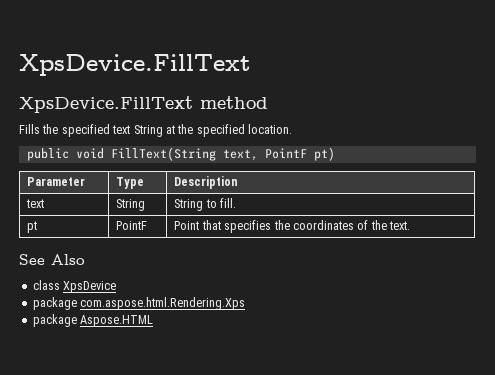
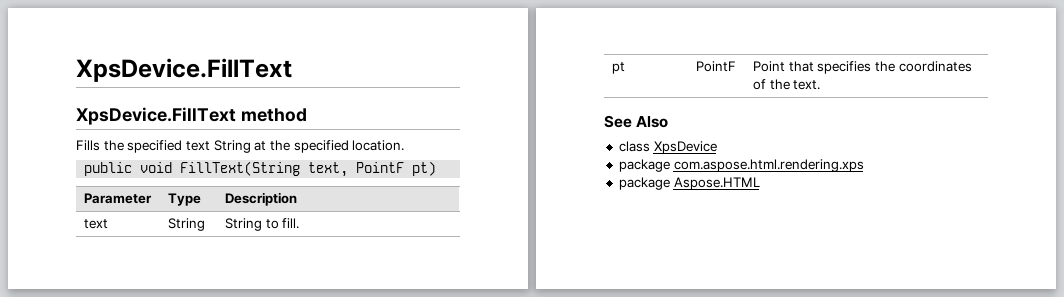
[80,297,246,310] com.aspose.html.Rendering.Xps -> [673,159,864,172] com.aspose.html.rendering.xps

